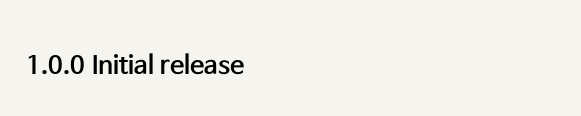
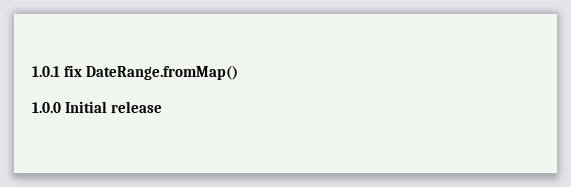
(26, 65) none -> [32,65,239,80] 1.0.1 fix DateRange.fromMap() //

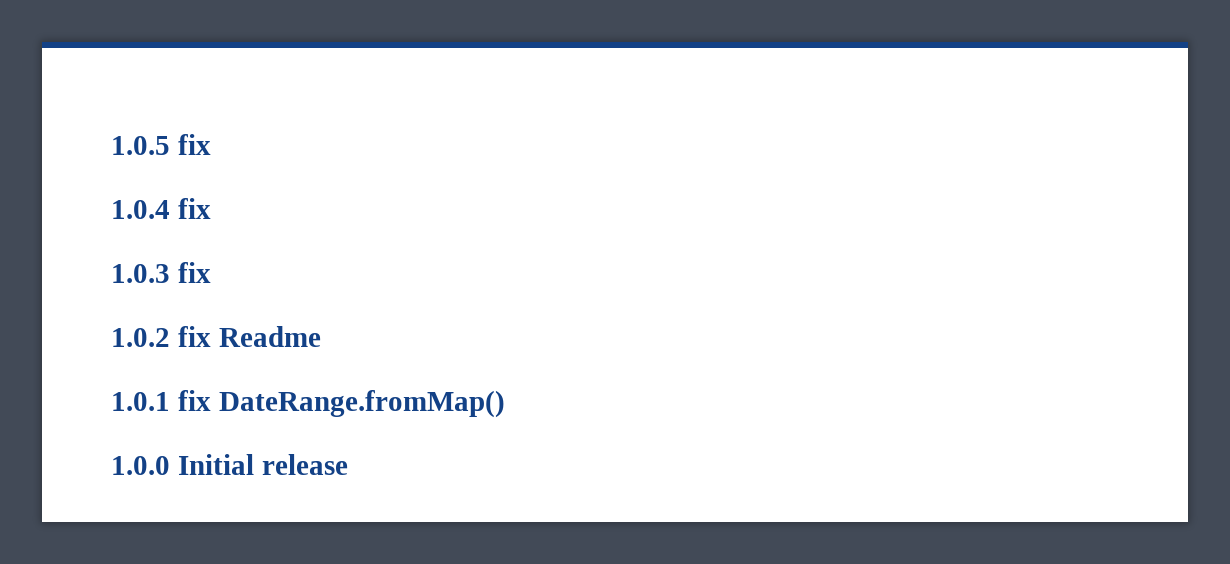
(32, 71) none -> [111,134,211,155] [111,198,211,219] [111,262,211,283] [111,326,321,347] 1.0.5 fix // 1.0.4 fix // 1.0.3 fix // 1.0.2 fix Readme //

